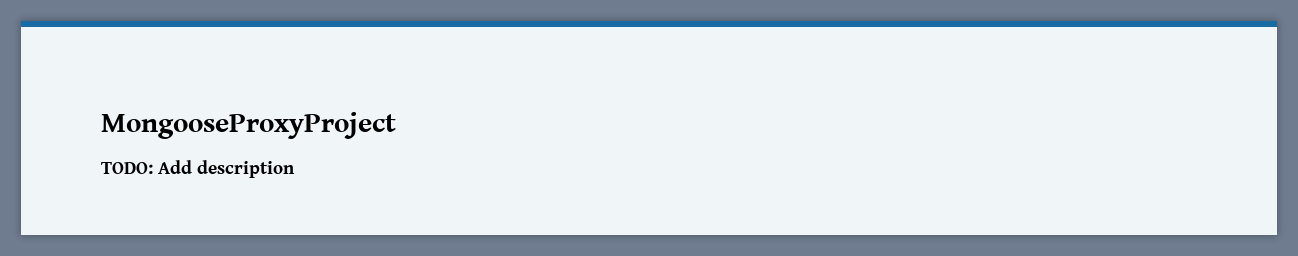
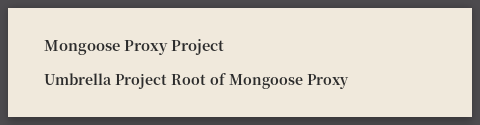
[101,112,396,139] [101,160,295,178] MongooseProxyProject // TODO: Add description -> [44,39,224,55] [44,73,349,89] Mongoose Proxy Project // Umbrella Project Root of Mongoose Proxy

